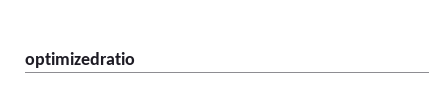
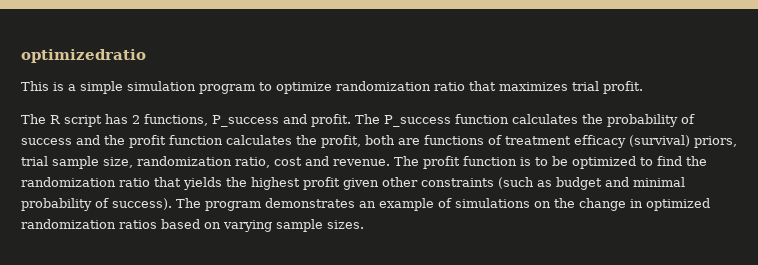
(135, 60) none -> [21,81,643,94] [21,114,695,127] [21,135,737,148] [21,156,707,169] [21,177,685,190] [21,198,710,211] [21,219,364,232] // This is a simple simulation program to optimize randomization ratio that maximizes trial profit. // The R script has 2 functions, P_success and profit. The P_success function calculates the probability of success and the profit function calculates the profit, both are functions of treatment efficacy (survival) priors, trial sample size, randomization ratio, cost and revenue. The profit function is to be optimized to find the randomization ratio that yields the highest profit given other constraints (such as budget and minimal probability of success). The program demonstrates an example of simulations on the change in optimized randomization ratios based on varying sample sizes.

